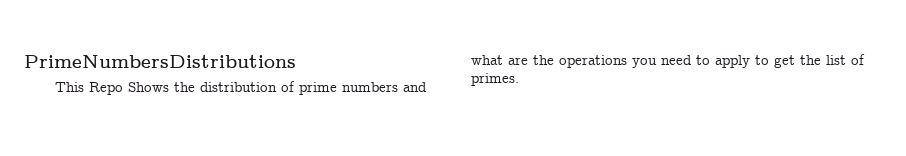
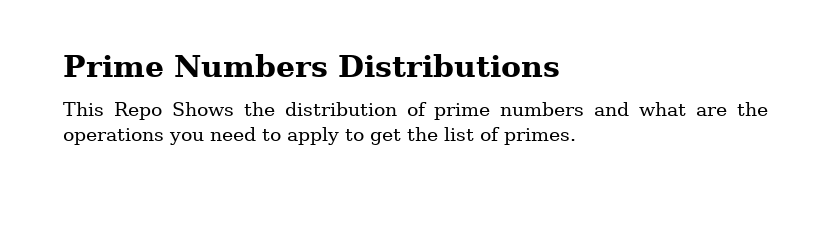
[24,55,296,68] PrimeNumbersDistributions -> [63,54,560,77] Prime Numbers Distributions

